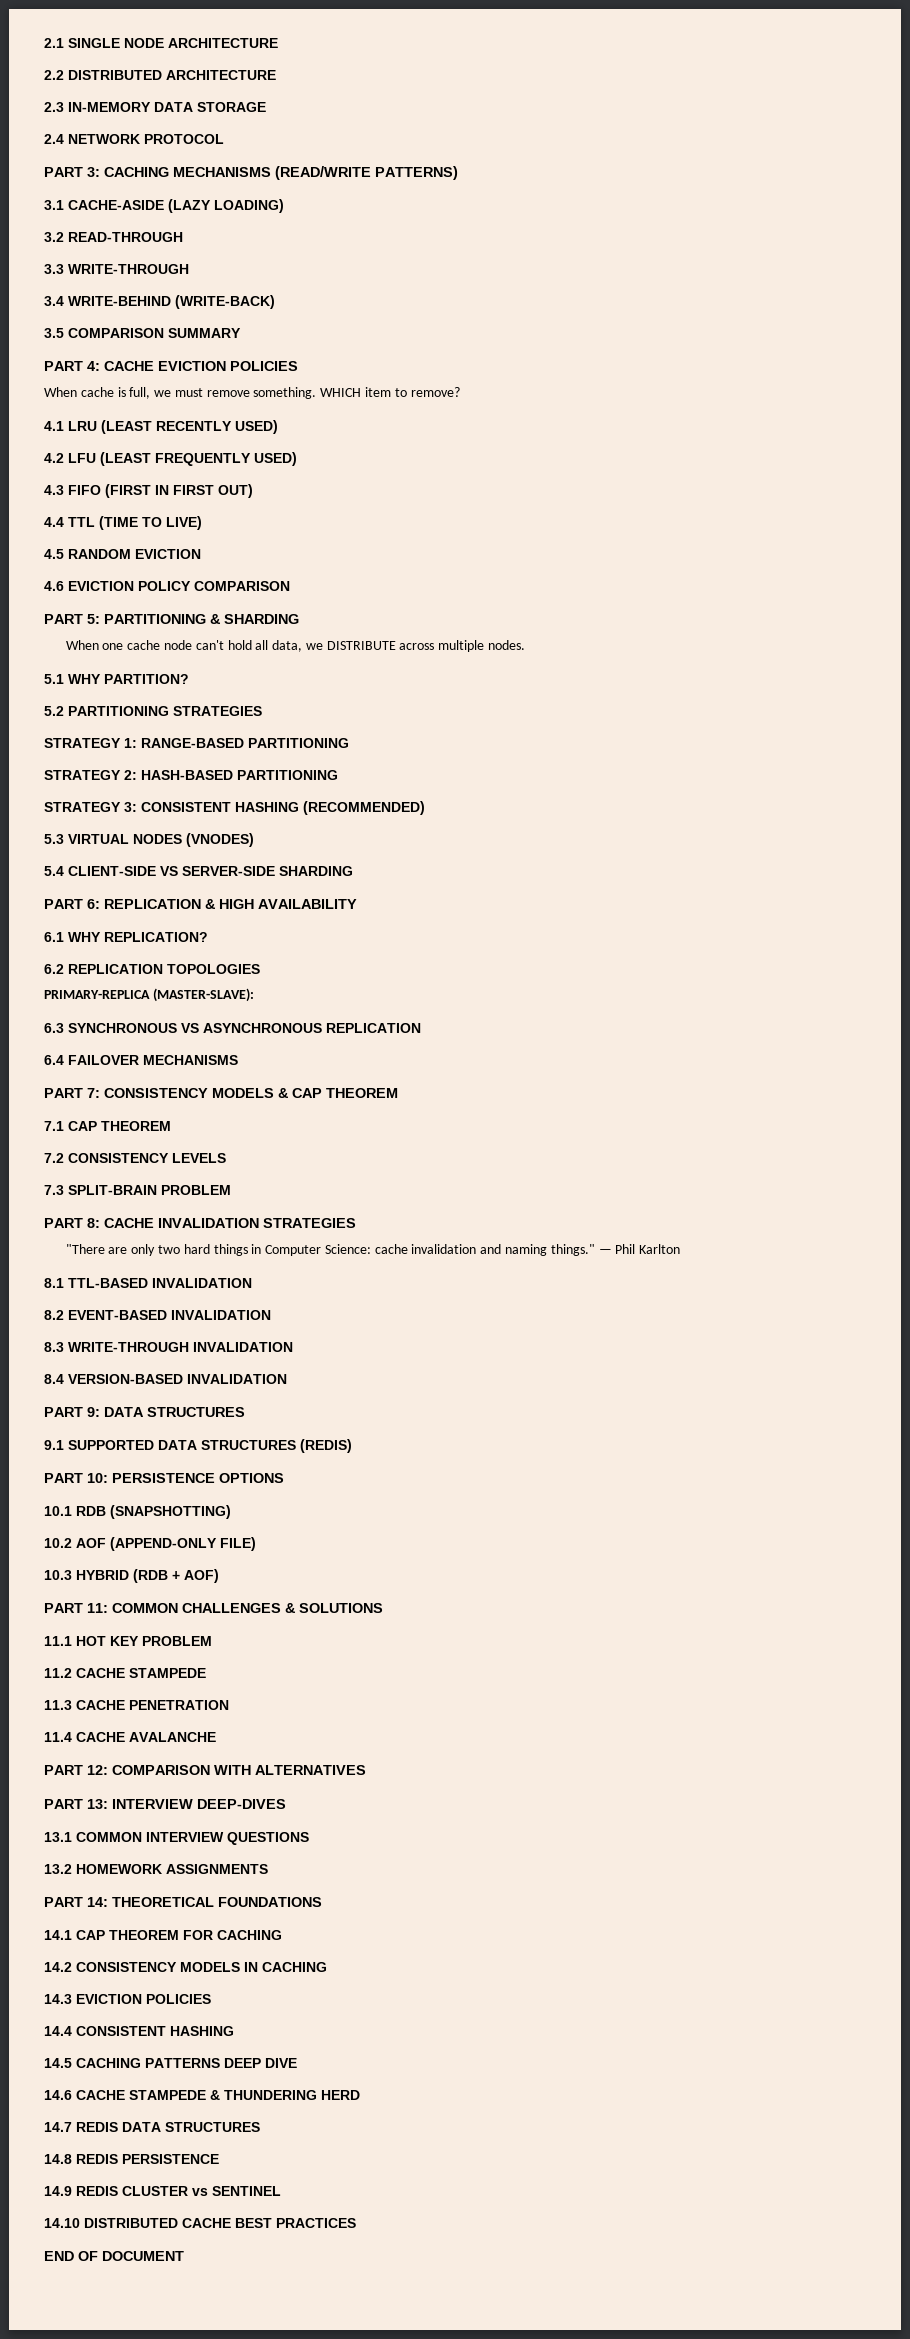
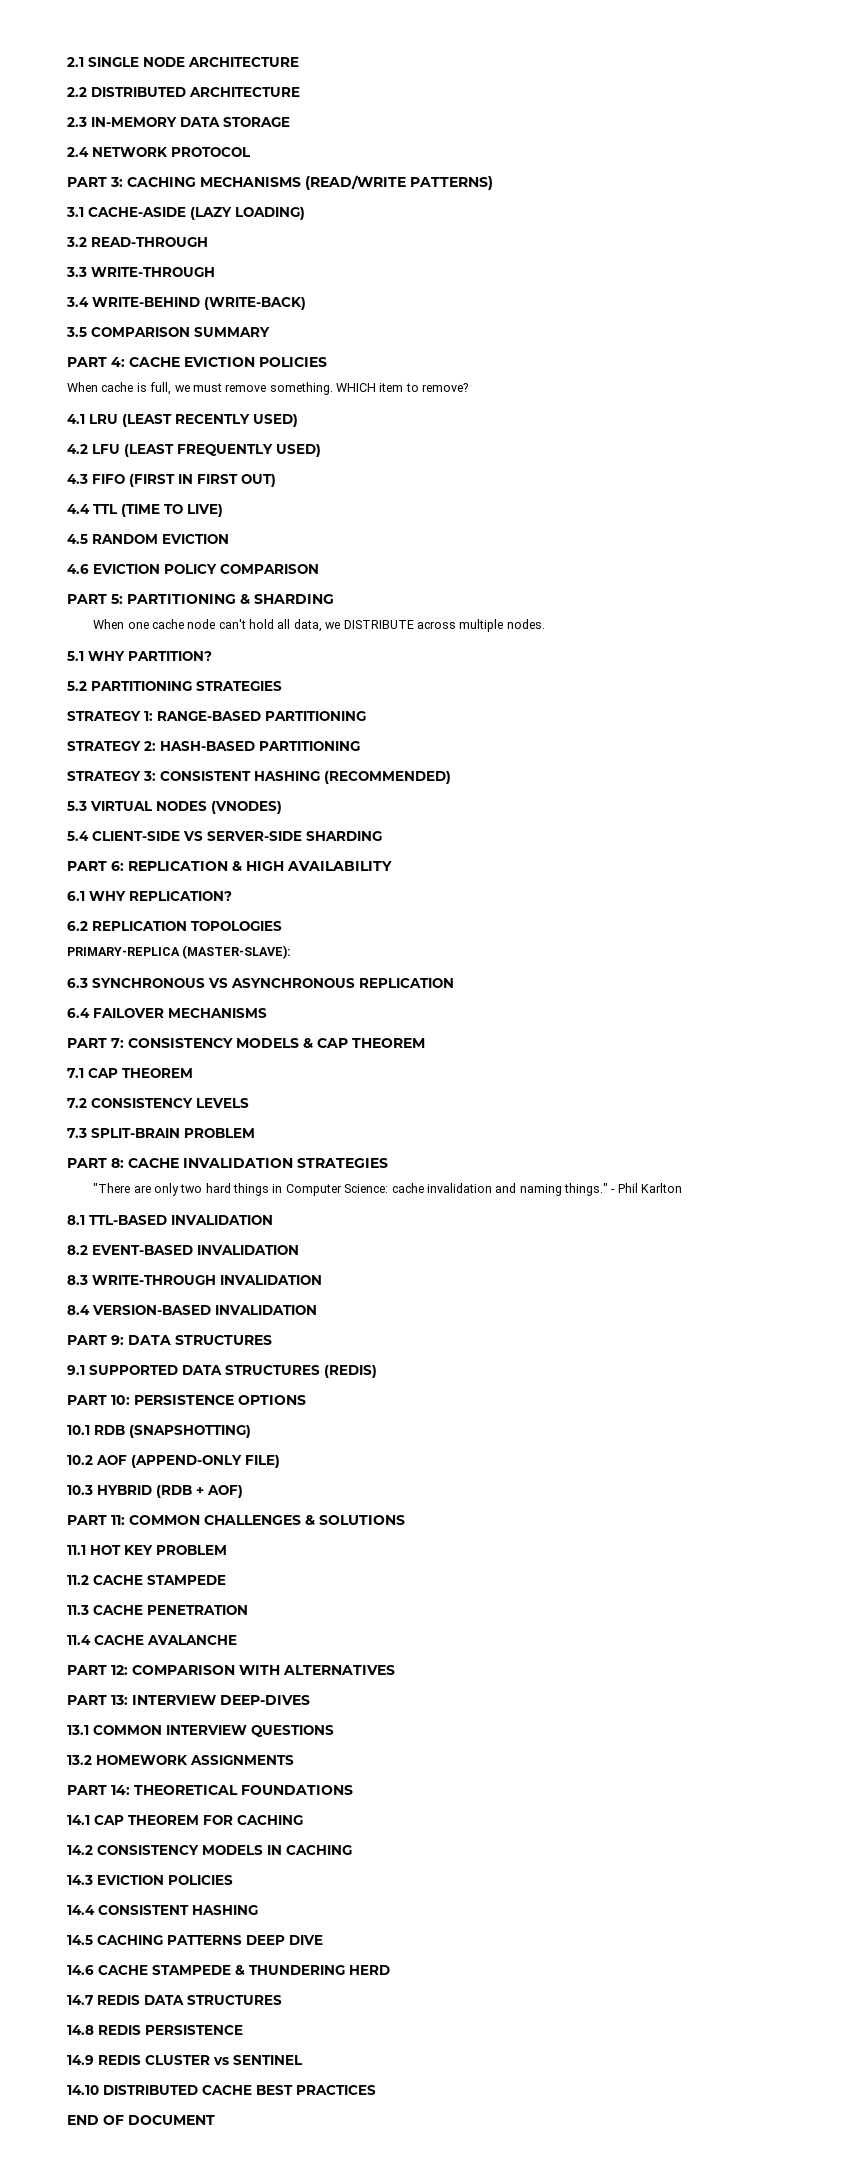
[598,1249,612,1254] — -> [611,1189,616,1193] -

